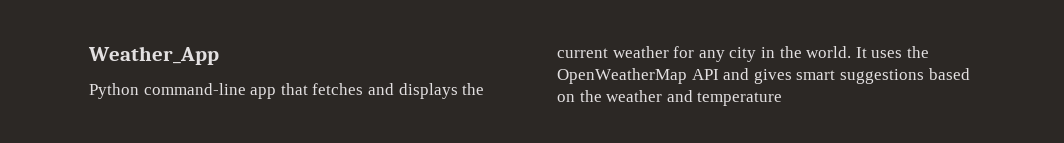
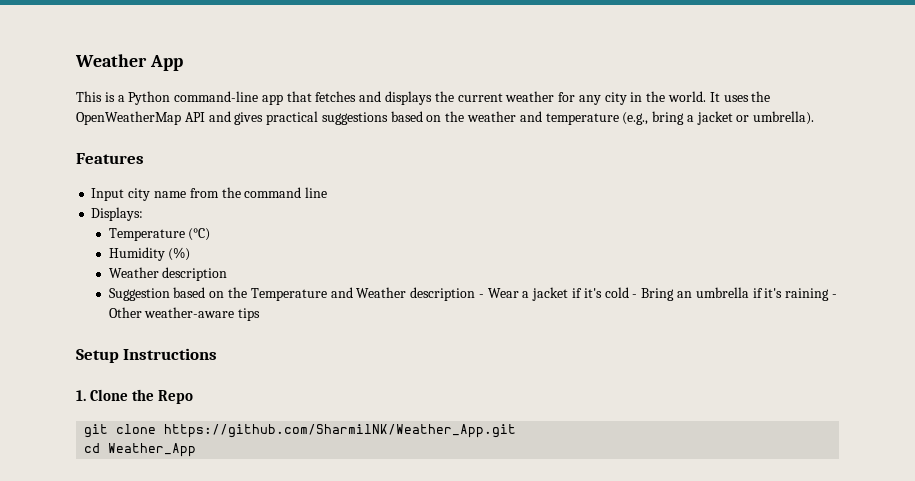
[88,46,219,65] Weather_App // -> [75,54,183,71] [76,91,125,102] Weather App // This is a
[796,70,836,80] smart -> [266,111,319,125] practical
(783, 99) none -> [622,111,815,125] [76,153,144,164] [91,187,328,201] [91,207,144,221] [108,228,211,241] [108,247,191,261] [108,267,228,281] [108,287,837,301] [108,307,261,321] [76,348,218,363] [76,389,194,404] [84,424,517,438] [84,443,197,457] (e.g., bring a jacket or umbrella). // Features // Input city name from the command line // Displays: // Temperature (°C) // Humidity (%) // Weather description // Suggestion based on the Temperature and Weather description - Wear a jacket if it's cold - Bring an umbrella if it's raining - Other weather-aware tips // Setup Instructions // 1. Clone the Repo // git clone https://github.com/SharmilNK/Weather_App.git // cd Weather_App

